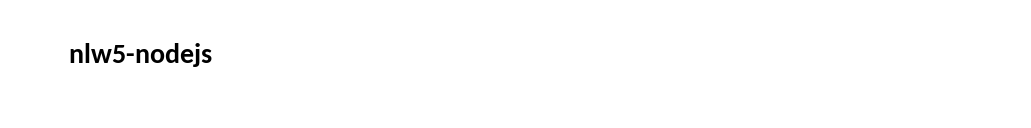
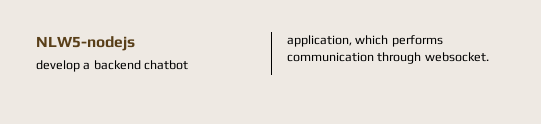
[69,43,212,67] nlw5-nodejs -> [36,36,135,51] [36,60,189,72] [287,35,443,47] [287,52,489,64] NLW5-nodejs // develop a backend chatbot application, which performs communication through websocket.

